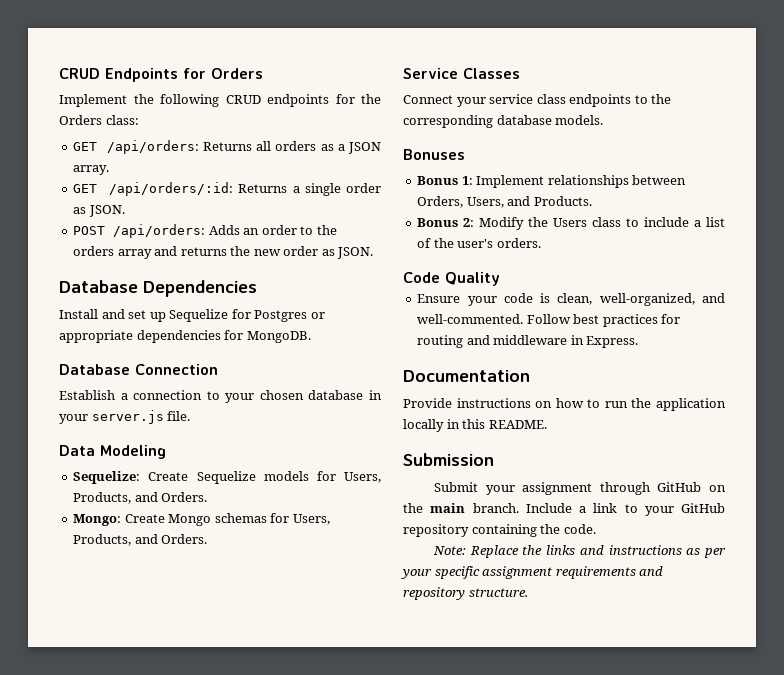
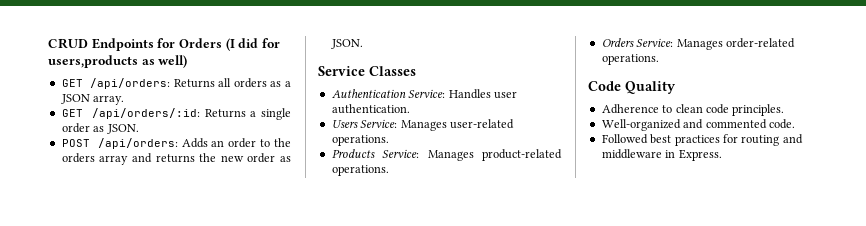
[59,94,381,107] [59,115,139,125] // Implement the following CRUD endpoints for the Orders class: -> [225,38,280,51] [48,55,188,68] (I did for users,products as well)
[59,280,257,297] [59,309,325,322] [59,330,311,343] [59,364,218,375] [59,390,382,403] [59,410,191,424] [59,445,166,459] [73,471,381,484] [73,492,208,504] [73,513,330,526] [73,534,208,546] [403,68,520,79] [403,94,672,107] [403,115,604,128] [403,149,465,160] [417,175,687,188] [417,196,592,208] [417,217,725,230] [417,238,541,248] [403,272,500,286] [417,293,725,306] [417,314,571,324] Database Dependencies // Install and set up Sequelize for Postgres or appropriate dependencies for MongoDB. // Database Connection // Establish a connection to your chosen database in your server.js file. // Data Modeling // Sequelize: Create Sequelize models for Users, Products, and Orders. // Mongo: Create Mongo schemas for Users, Products, and Orders. // Service Classes // Connect your service class endpoints to the corresponding database models. // Bonuses // Bonus 1: Implement relationships between Orders, Users, and Products. // Bonus 2: Modify the Users class to include a list of the user's orders. // Code Quality // Ensure your code is clean, well-organized, and well-commented. Follow -> [318,66,416,76] [331,89,517,99] [331,104,410,114] [331,119,514,131] [331,135,389,146] [331,149,562,161] [331,165,389,176] [601,38,795,50] [601,54,659,65] [588,81,676,94] [601,104,785,116] [601,119,795,131] [601,134,648,144] Service Classes // Authentication Service: Handles user authentication. // Users Service: Manages user-related operations. // Products Service: Manages product-related operations. // Orders Service: Manages order-related operations. // Code Quality // Adherence to clean code principles. // Well-organized and commented code. // Followed
[403,370,530,382] [403,398,726,411] [403,419,547,432] [403,453,494,466] [434,482,726,495] [403,503,725,516] [403,524,596,537] [433,545,726,558] [400,566,664,579] [403,587,528,600] // Documentation // Provide instructions on how to run the application locally in this README. // Submission // Submit your assignment through GitHub on the main branch. Include a link to your GitHub repository containing the code. // Note: Replace the links and instructions as per your specific assignment requirements and repository structure. -> (722, 155) none

